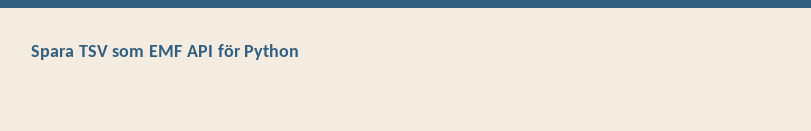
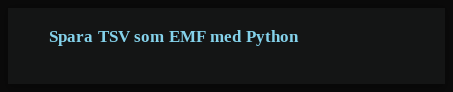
[186,44,241,57] API för -> [210,30,243,42] med

